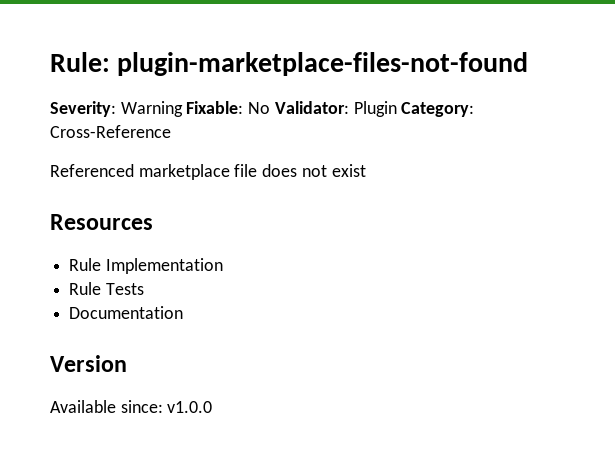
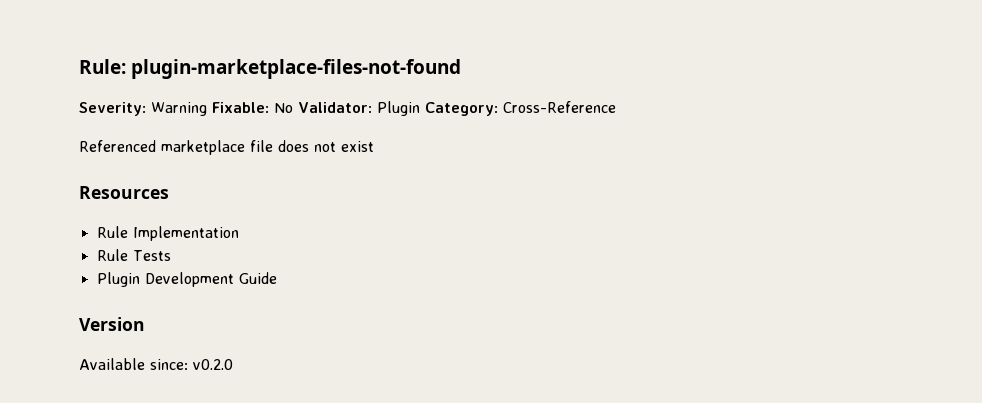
[69,306,184,319] Documentation -> [96,272,277,287] Plugin Development Guide
[167,401,213,413] v1.0.0 -> [193,359,233,370] v0.2.0

